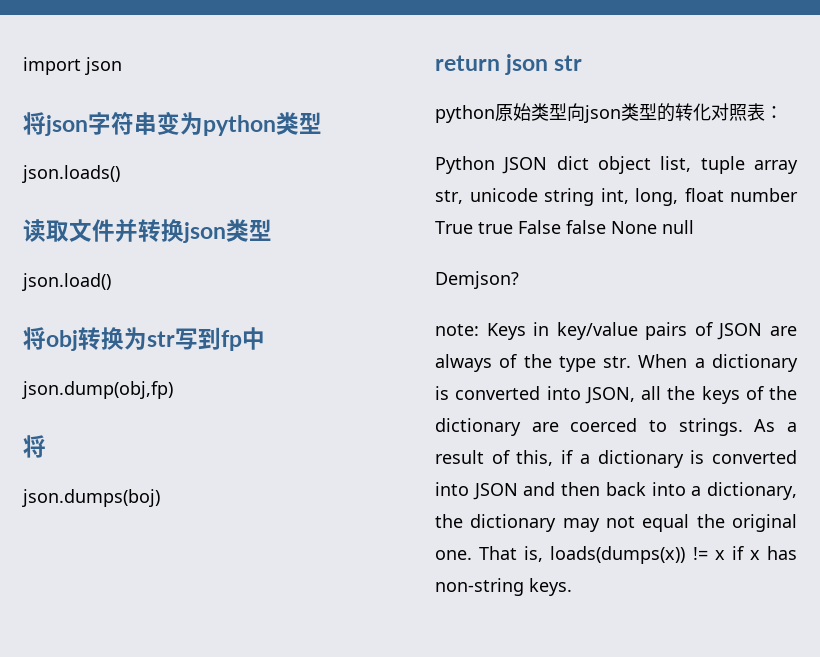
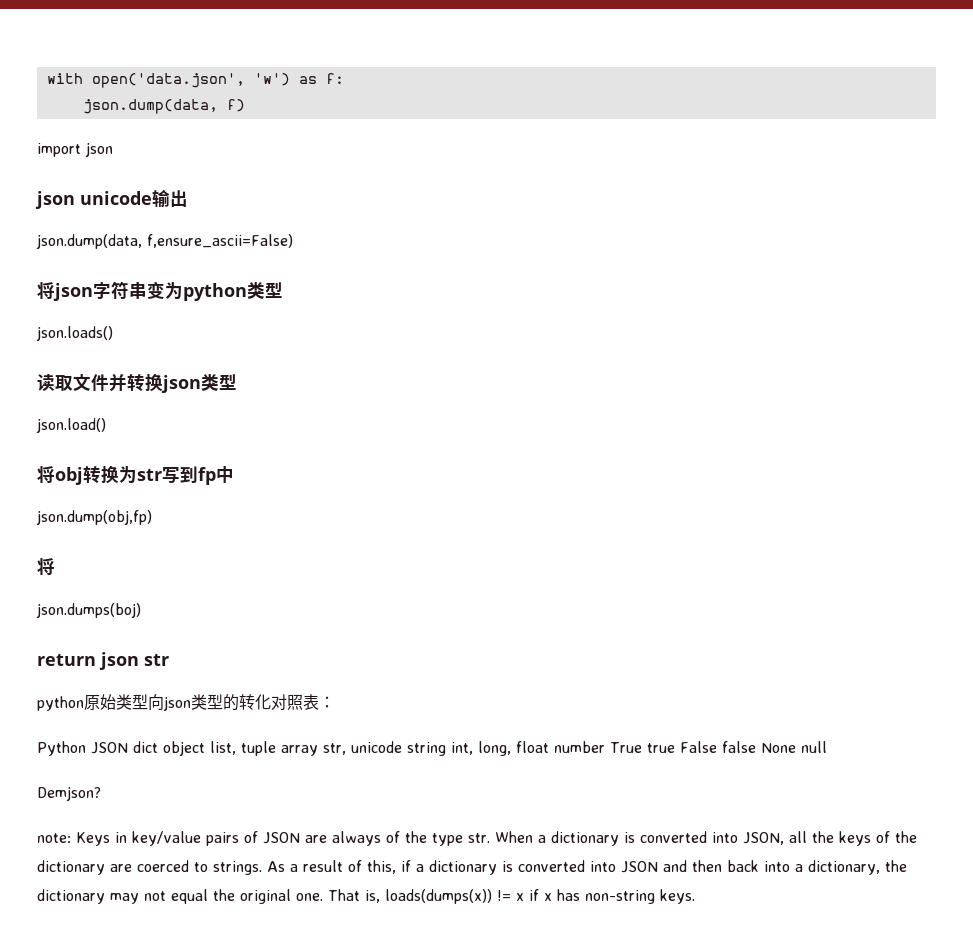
[23,57,122,75] import json -> [46,73,344,88] [82,99,245,114] [37,142,113,157] [35,189,188,209] [36,234,293,249] with open('data.json', 'w') as f: // json.dump(data, f) // import json // json unicode输出 // json.dump(data, f,ensure_ascii=False)

